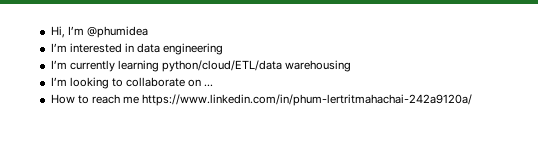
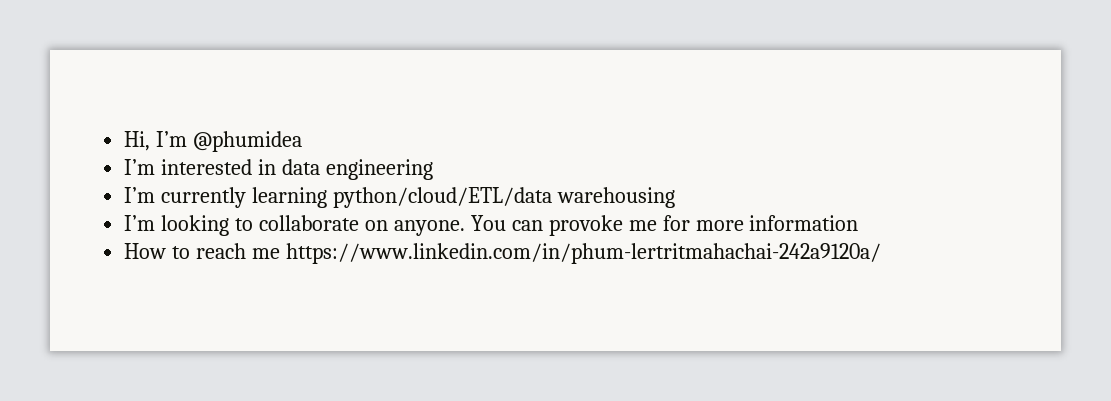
[204,84,214,87] ... -> [393,215,859,236] anyone. You can provoke me for more information

